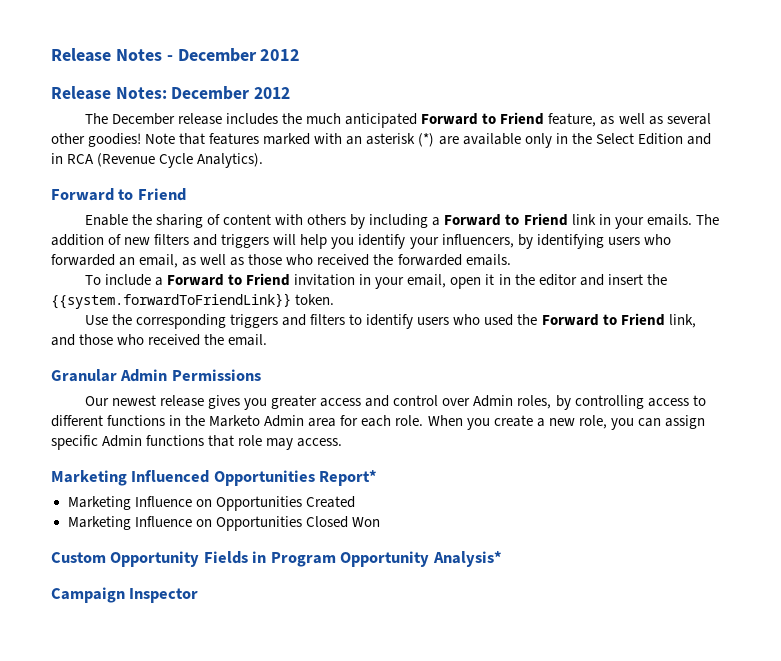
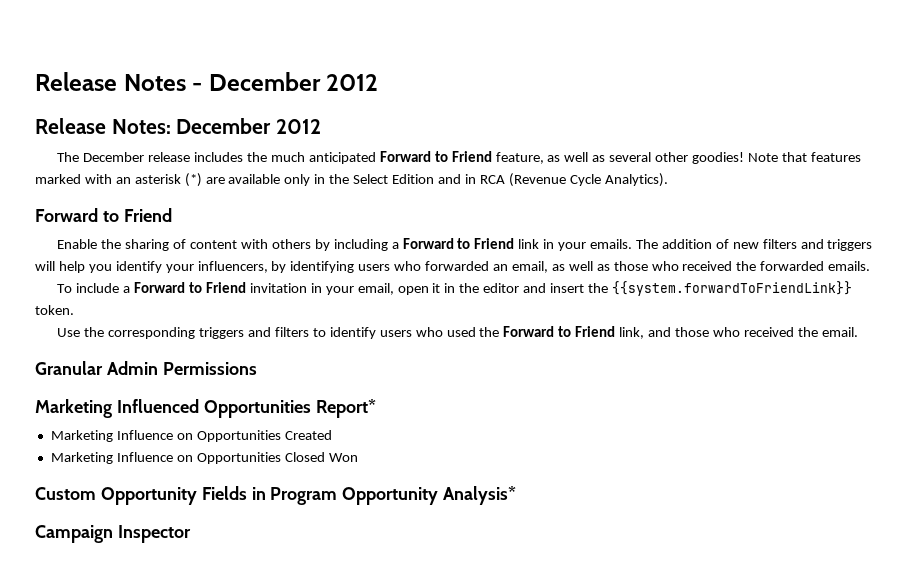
[84,395,706,410] [51,415,705,430] [51,435,343,450] // Our newest release gives you greater access and control over Admin roles, by controlling access to different functions in the Marketo Admin area for each role. When you create a new role, you can assign specific Admin functions that role may access. -> (257, 368) none

